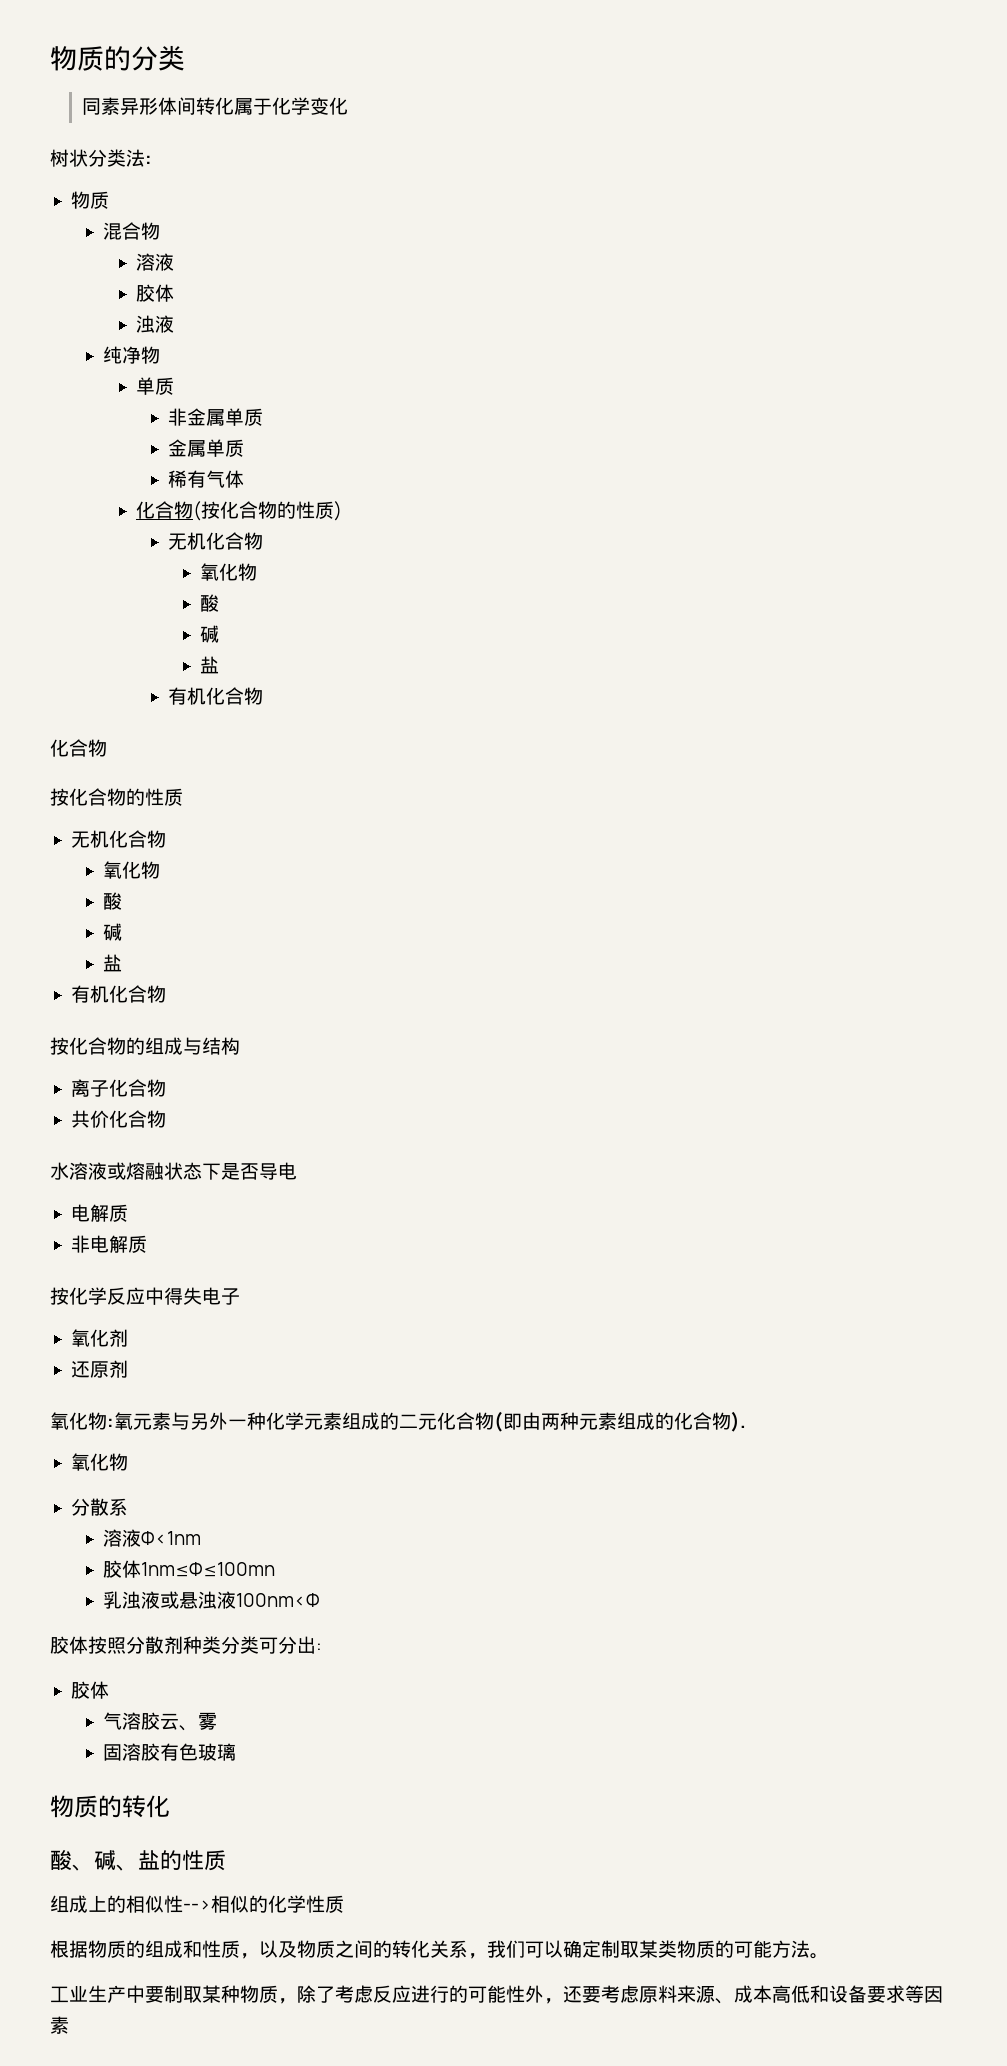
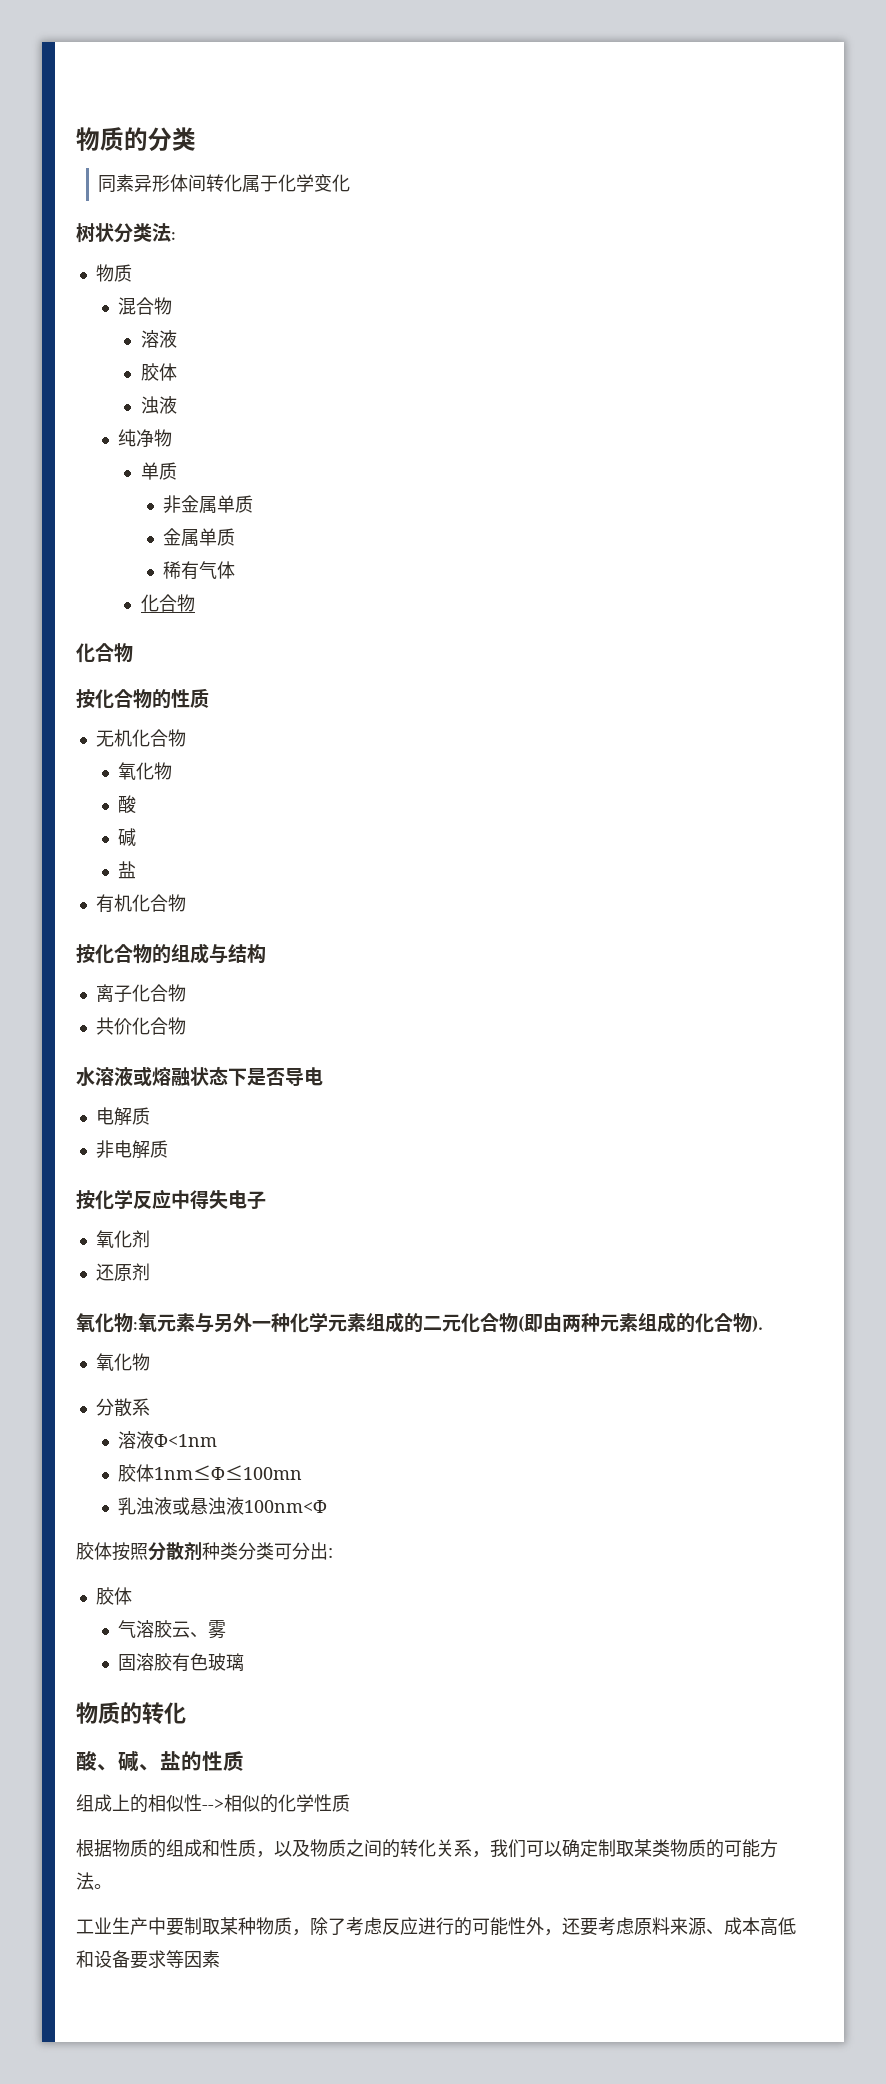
[192,501,342,521] [168,532,264,550] [200,563,258,581] [200,594,220,612] [200,625,220,643] [200,656,220,674] [168,687,264,705] (按化合物的性质) // 无机化合物 // 氧化物 // 酸 // 碱 // 盐 // 有机化合物 -> (195, 603) none

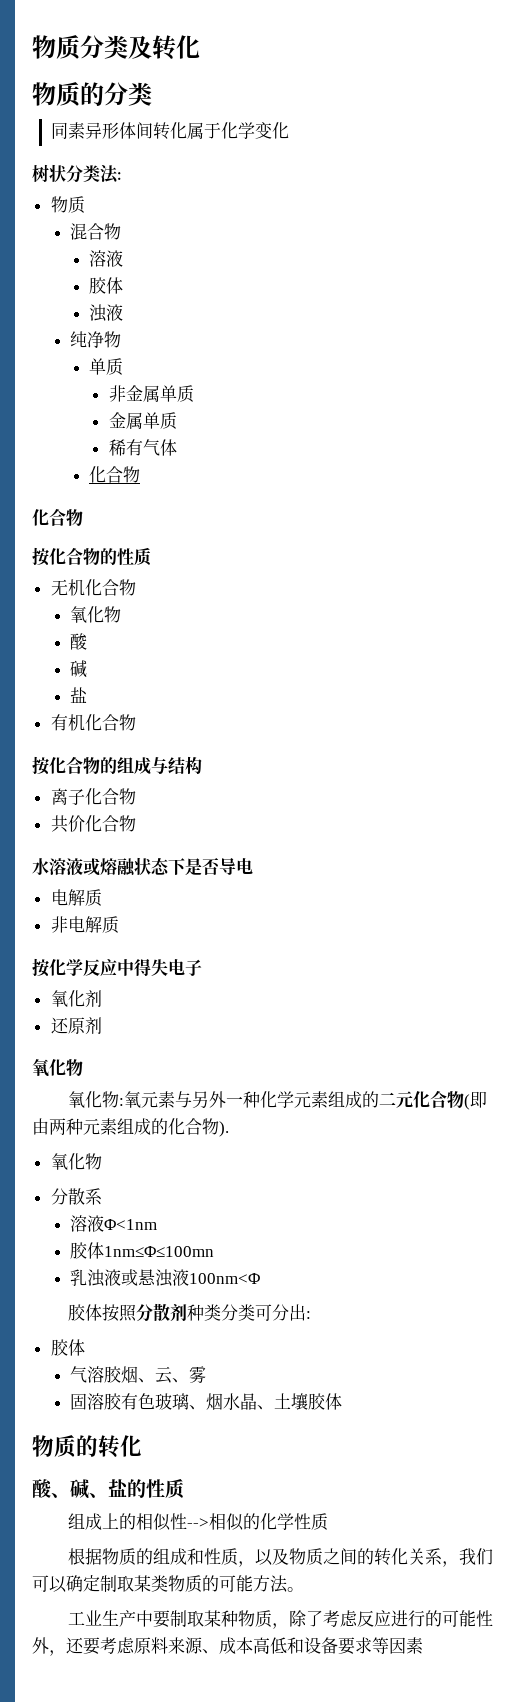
[76,127,124,151] 物质 -> [32,35,200,60] [32,82,80,106] 物质分类及转化 // 物质
(133, 1323) none -> [68,1091,120,1108] // 氧化物
(173, 1629) none -> [120,1366,155,1383] 烟、
(245, 1662) none -> [188,1393,342,1410] 、烟水晶、土壤胶体

